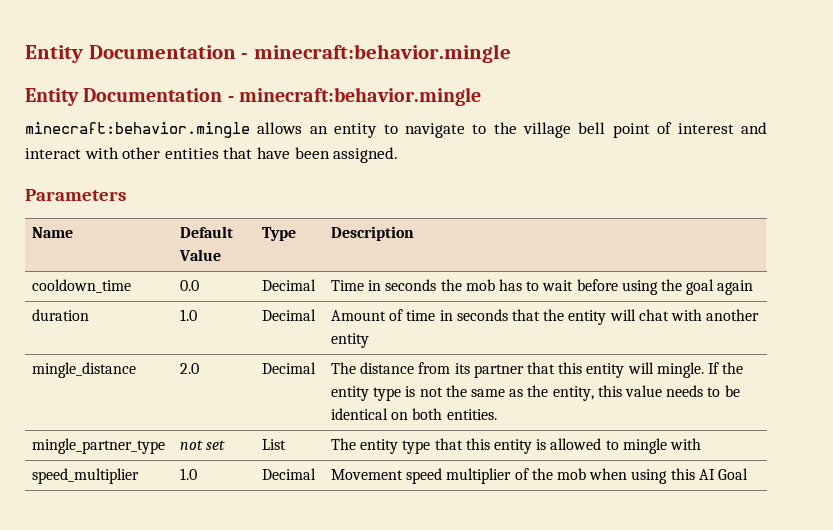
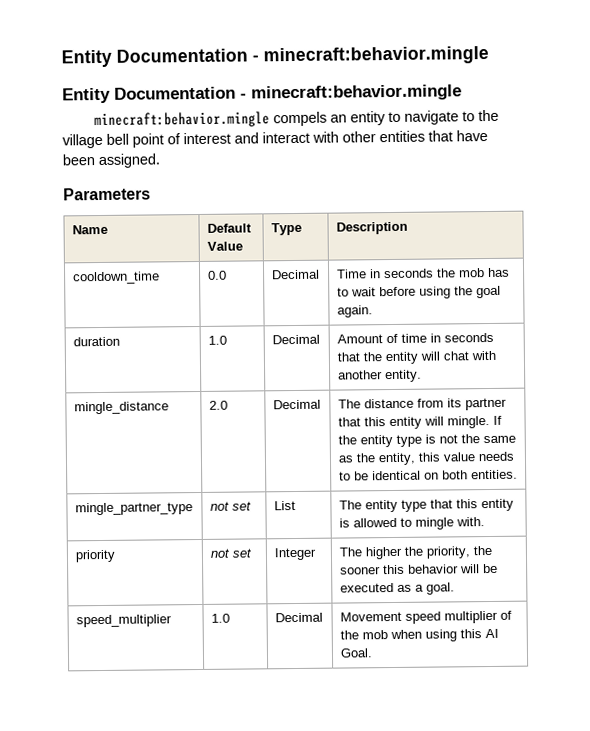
[257,122,303,134] allows -> [272,111,327,127] compels
[717,280,754,295] again -> [336,305,373,318] again.
[331,333,370,348] entity -> [384,369,422,383] entity.
[669,438,701,450] with -> [455,517,485,527] [74,549,116,563] [209,548,252,558] [273,547,317,561] [338,545,492,560] [339,563,498,575] [339,582,455,595] with. // priority | not set | Integer | The higher the priority, the sooner this behavior will be executed as a goal.
[717,468,748,480] Goal -> [339,648,373,658] Goal.

